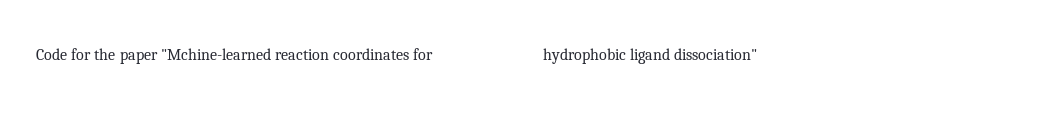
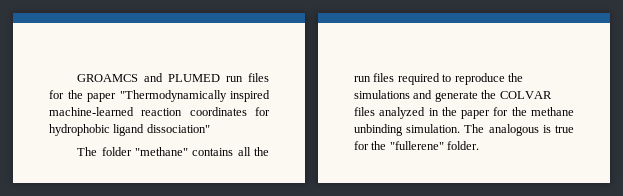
[36,48,271,64] Code for the paper "Mchine-learned -> [77,73,269,82] [49,90,270,102] [49,107,134,116] GROAMCS and PLUMED run files for the paper "Thermodynamically inspired machine-learned
(758, 54) none -> [77,147,269,156] [354,73,523,85] [354,90,552,102] [354,107,574,119] [354,124,574,136] [354,141,480,150] // The folder "methane" contains all the run files required to reproduce the simulations and generate the COLVAR files analyzed in the paper for the methane unbinding simulation. The analogous is true for the "fullerene" folder.

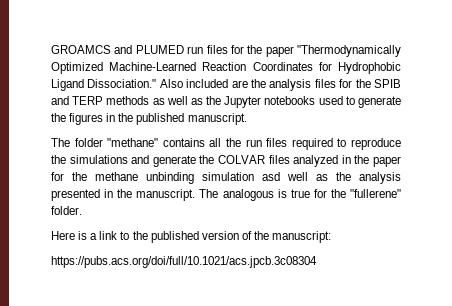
[230,90,270,102] [49,107,270,116] [49,124,210,136] inspired machine-learned reaction coordinates for hydrophobic ligand dissociation" -> [51,62,401,74] [51,79,401,91] [51,96,401,108] [51,113,247,125] Optimized Machine-Learned Reaction Coordinates for Hydrophobic Ligand Dissociation." Also included are the analysis files for the SPIB and TERP methods as well as the Jupyter notebooks used to generate the figures in the published manuscript.
[406,124,461,133] simulation. -> [202,172,401,184] [51,189,196,201] simulation asd well as the analysis presented in the manuscript.
(480, 145) none -> [51,231,332,243] [51,256,317,268] // Here is a link to the published version of the manuscript: // https://pubs.acs.org/doi/full/10.1021/acs.jpcb.3c08304

